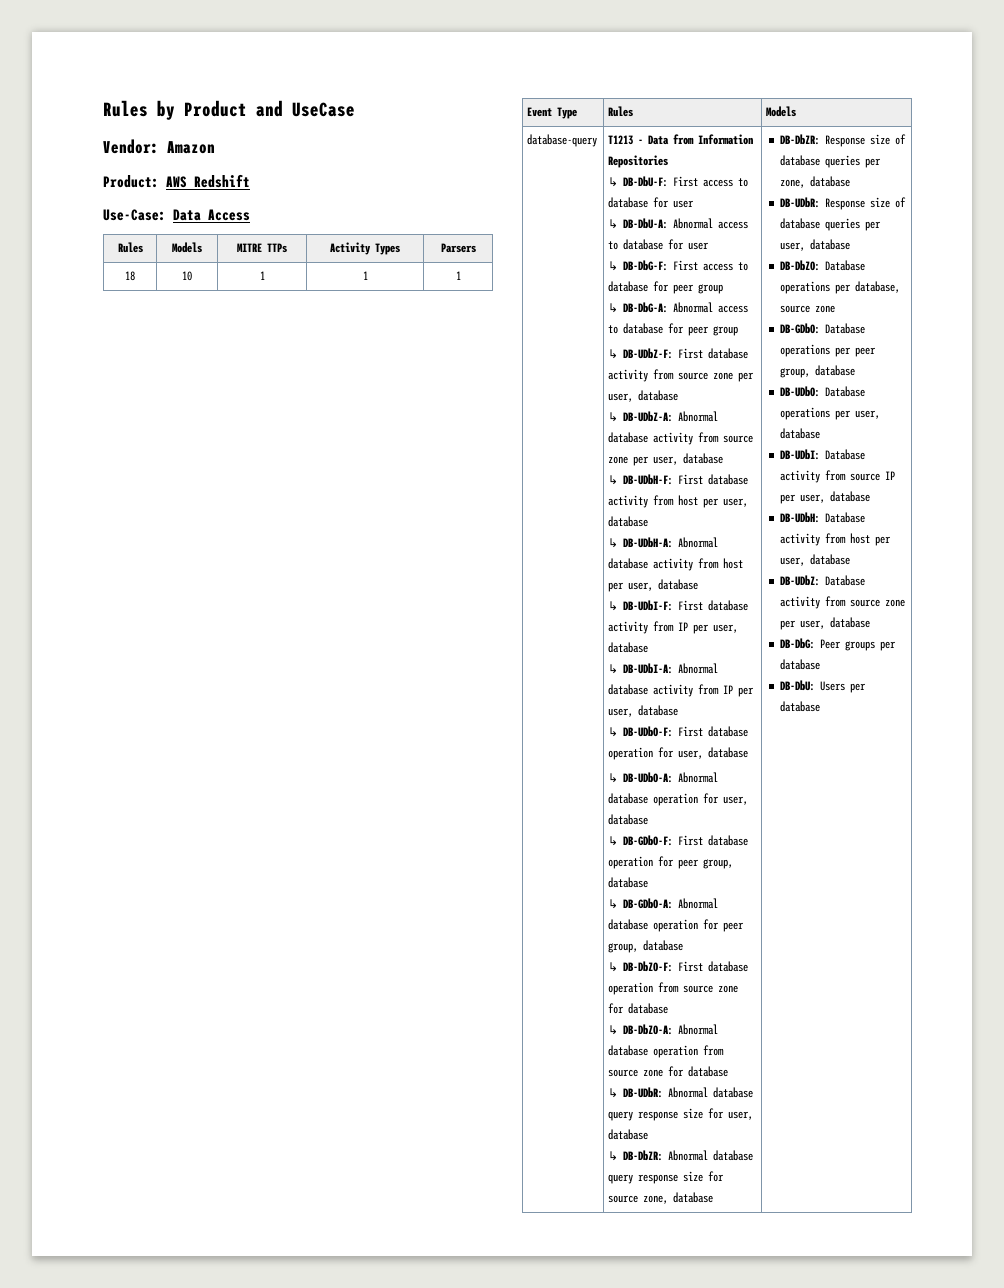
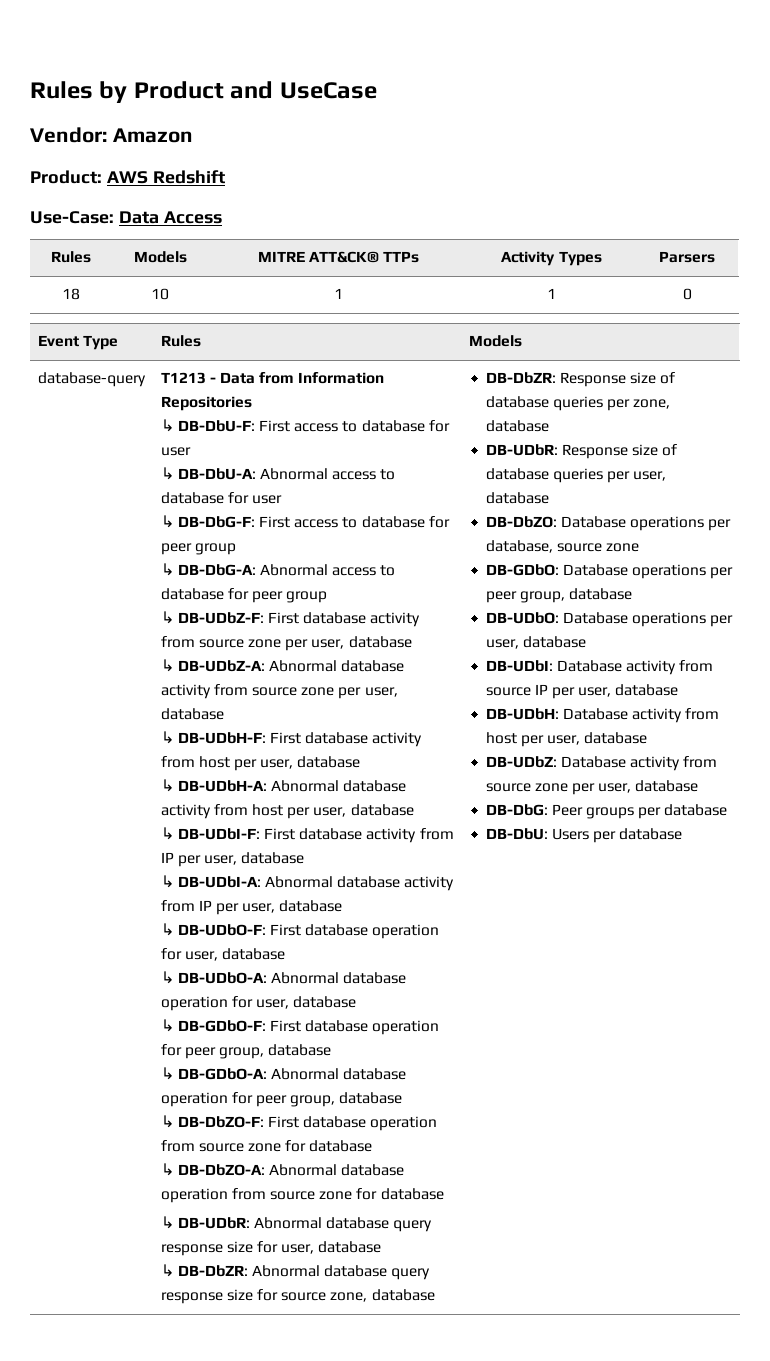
(262, 247) none -> [309,251,379,263] ATT&CK®
[455,271,461,280] 1 -> [682,288,692,300] 0

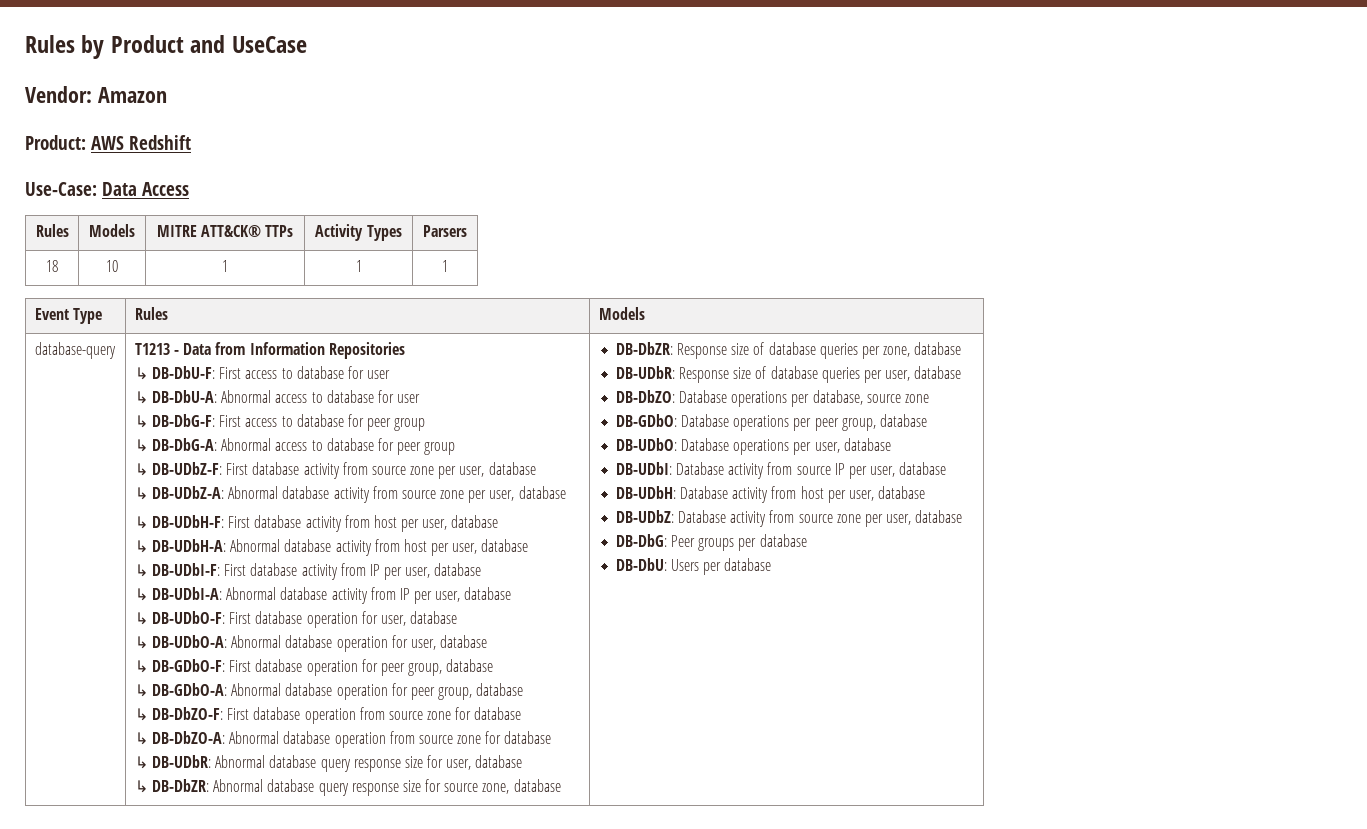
[682,288,692,300] 0 -> [442,260,448,272] 1

